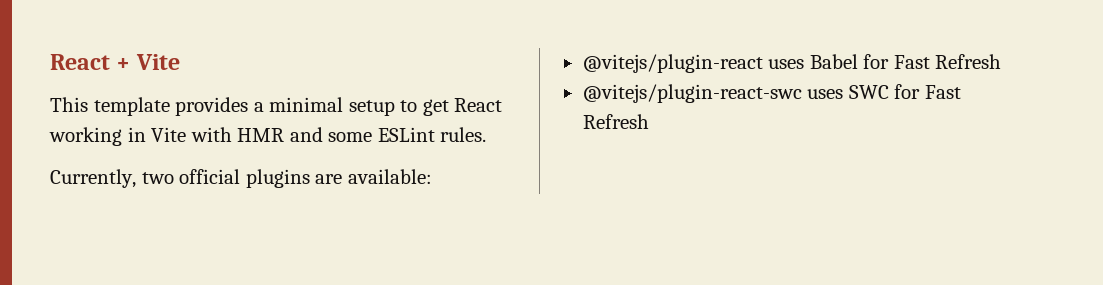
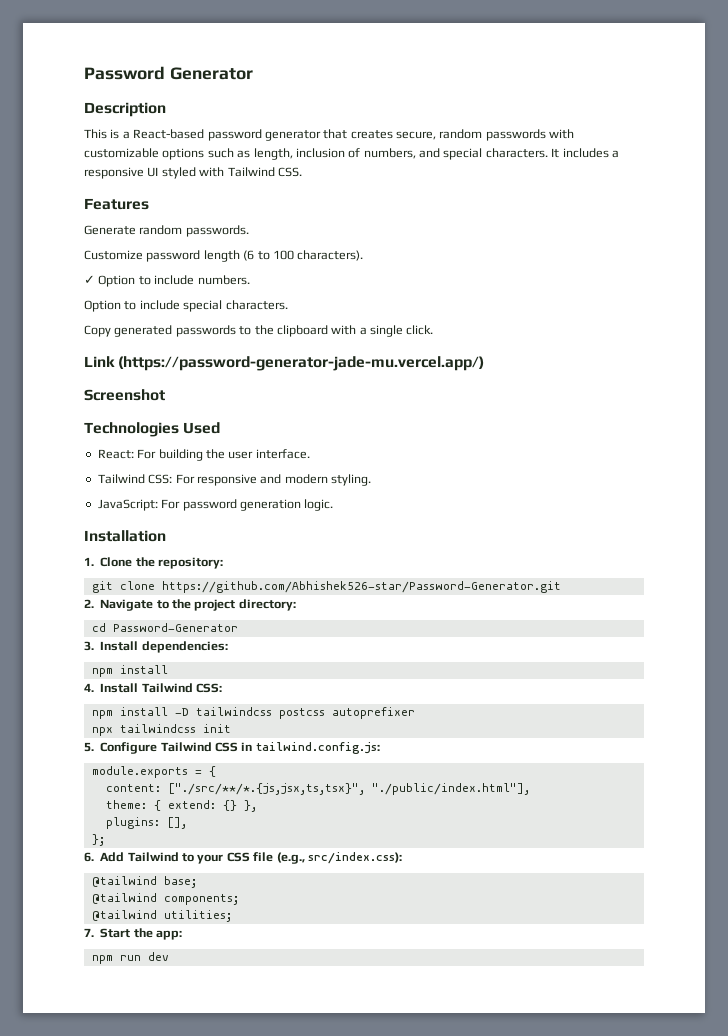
[50,54,180,70] [50,97,503,116] [49,127,487,146] [50,169,432,188] [582,54,1002,73] [582,84,961,103] [582,114,649,129] React + Vite // This template provides a minimal setup to get React working in Vite with HMR and some ESLint rules. // Currently, two official plugins are available: // @vitejs/plugin-react uses Babel for Fast Refresh // @vitejs/plugin-react-swc uses SWC for Fast Refresh -> [84,66,253,80] [84,102,166,117] [84,129,575,141] [84,148,619,160] [84,167,302,179] [84,198,149,210] [84,225,249,237] [84,250,364,262] [84,275,250,287] [84,300,288,312] [84,325,434,337] [84,356,485,371] [84,389,165,401] [84,422,221,437] [97,449,310,461] [97,474,371,486] [97,499,334,511] [84,530,166,542] [84,557,223,569] [91,581,561,593] [84,599,296,611] [91,623,238,632] [84,641,228,653] [91,665,168,677] [84,683,222,693] [91,707,415,719] [91,724,231,736] [84,742,380,754] [91,766,216,778] [105,783,530,795] [105,800,257,812] [105,817,187,829] [91,834,105,846] [84,852,402,864] [91,876,197,888] [91,893,239,905] [91,910,232,922] [84,928,182,940] [91,952,169,964] Password Generator // Description // This is a React-based password generator that creates secure, random passwords with customizable options such as length, inclusion of numbers, and special characters. It includes a responsive UI styled with Tailwind CSS. // Features // Generate random passwords. // Customize password length (6 to 100 characters). // ✓ Option to include numbers. // Option to include special characters. // Copy generated passwords to the clipboard with a single click. // Link (https://password-generator-jade-mu.vercel.app/) // Screenshot // Technologies Used // React: For building the user interface. // Tailwind CSS: For responsive and modern styling. // JavaScript: For password generation logic. // Installation // 1. Clone the repository: // git clone https://github.com/Abhishek526-star/Password-Generator.git // 2. Navigate to the project directory: // cd Password-Generator // 3. Install dependencies: // npm install // 4. Install Tailwind CSS: // npm install -D tailwindcss postcss autoprefixer // npx tailwindcss init // 5. Configure Tailwind CSS in tailwind.config.js: // module.exports = { // content: ["./src/**/*.{js,jsx,ts,tsx}", "./public/index.html"], // theme: { extend: {} }, // plugins: [], // }; // 6. Add Tailwind to your CSS file (e.g., src/index.css): // @tailwind base; // @tailwind components; // @tailwind utilities; // 7. Start the app: // npm run dev

